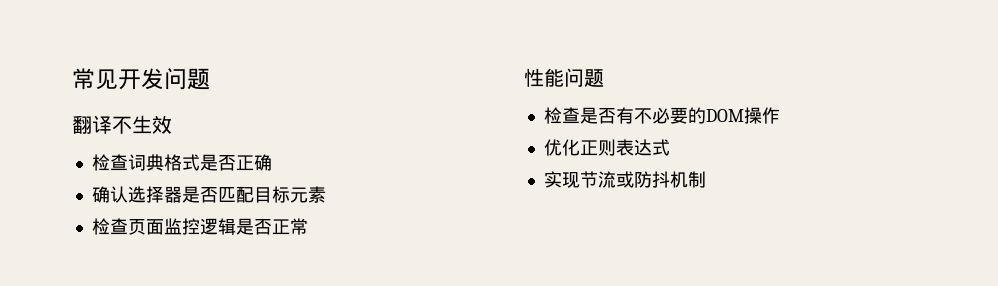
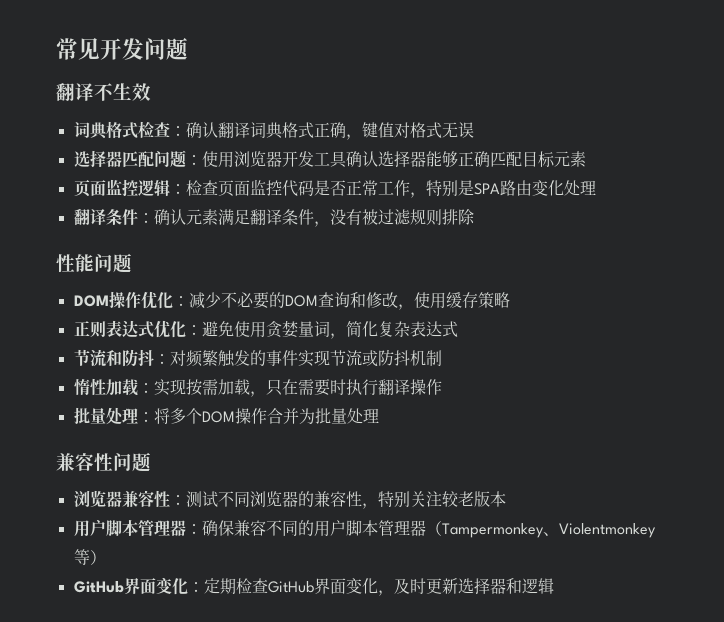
[91,154,272,171] 检查词典格式是否正确 // -> [73,121,474,140] [73,150,347,168] 词典格式检查：确认翻译词典格式正确，键值对格式无误 // 选择器匹配问题：使用浏览器开发工具
[181,186,218,203] 是否 -> [425,151,490,168] 能够正确
(326, 194) none -> [73,179,186,197] 页面监控逻辑：
[199,218,236,235] 逻辑 -> [281,180,314,197] 代码
[524,68,604,87] [543,107,780,124] [543,139,670,156] // 性能问题 // 检查是否有不必要的DOM操作 // 优化正则表达式 // -> [377,180,596,198] [73,208,475,227] [56,253,132,273] [73,291,510,310] [73,320,458,339] [73,349,298,367] 工作，特别是SPA路由变化处理 // 翻译条件：确认元素满足翻译条件，没有被过滤规则排除 // 性能问题 // DOM操作优化：减少不必要的DOM查询和修改，使用缓存策略 // 正则表达式优化：避免使用贪婪量词，简化复杂表达式 // 节流和防抖：对频繁触发的事件
(706, 179) none -> [73,378,442,397] [73,407,379,425] [56,452,151,472] [73,490,506,509] [73,519,656,538] [73,549,106,565] [73,577,554,596] // 惰性加载：实现按需加载，只在需要时执行翻译操作 // 批量处理：将多个DOM操作合并为批量处理 // 兼容性问题 // 浏览器兼容性：测试不同浏览器的兼容性，特别关注较老版本 // 用户脚本管理器：确保兼容不同的用户脚本管理器（Tampermonkey、Violentmonkey等） // GitHub界面变化：定期检查GitHub界面变化，及时更新选择器和逻辑

